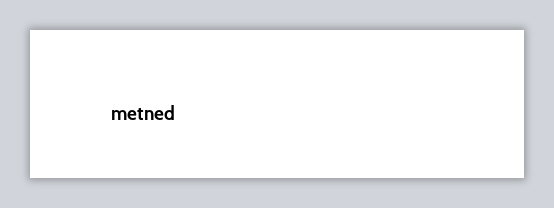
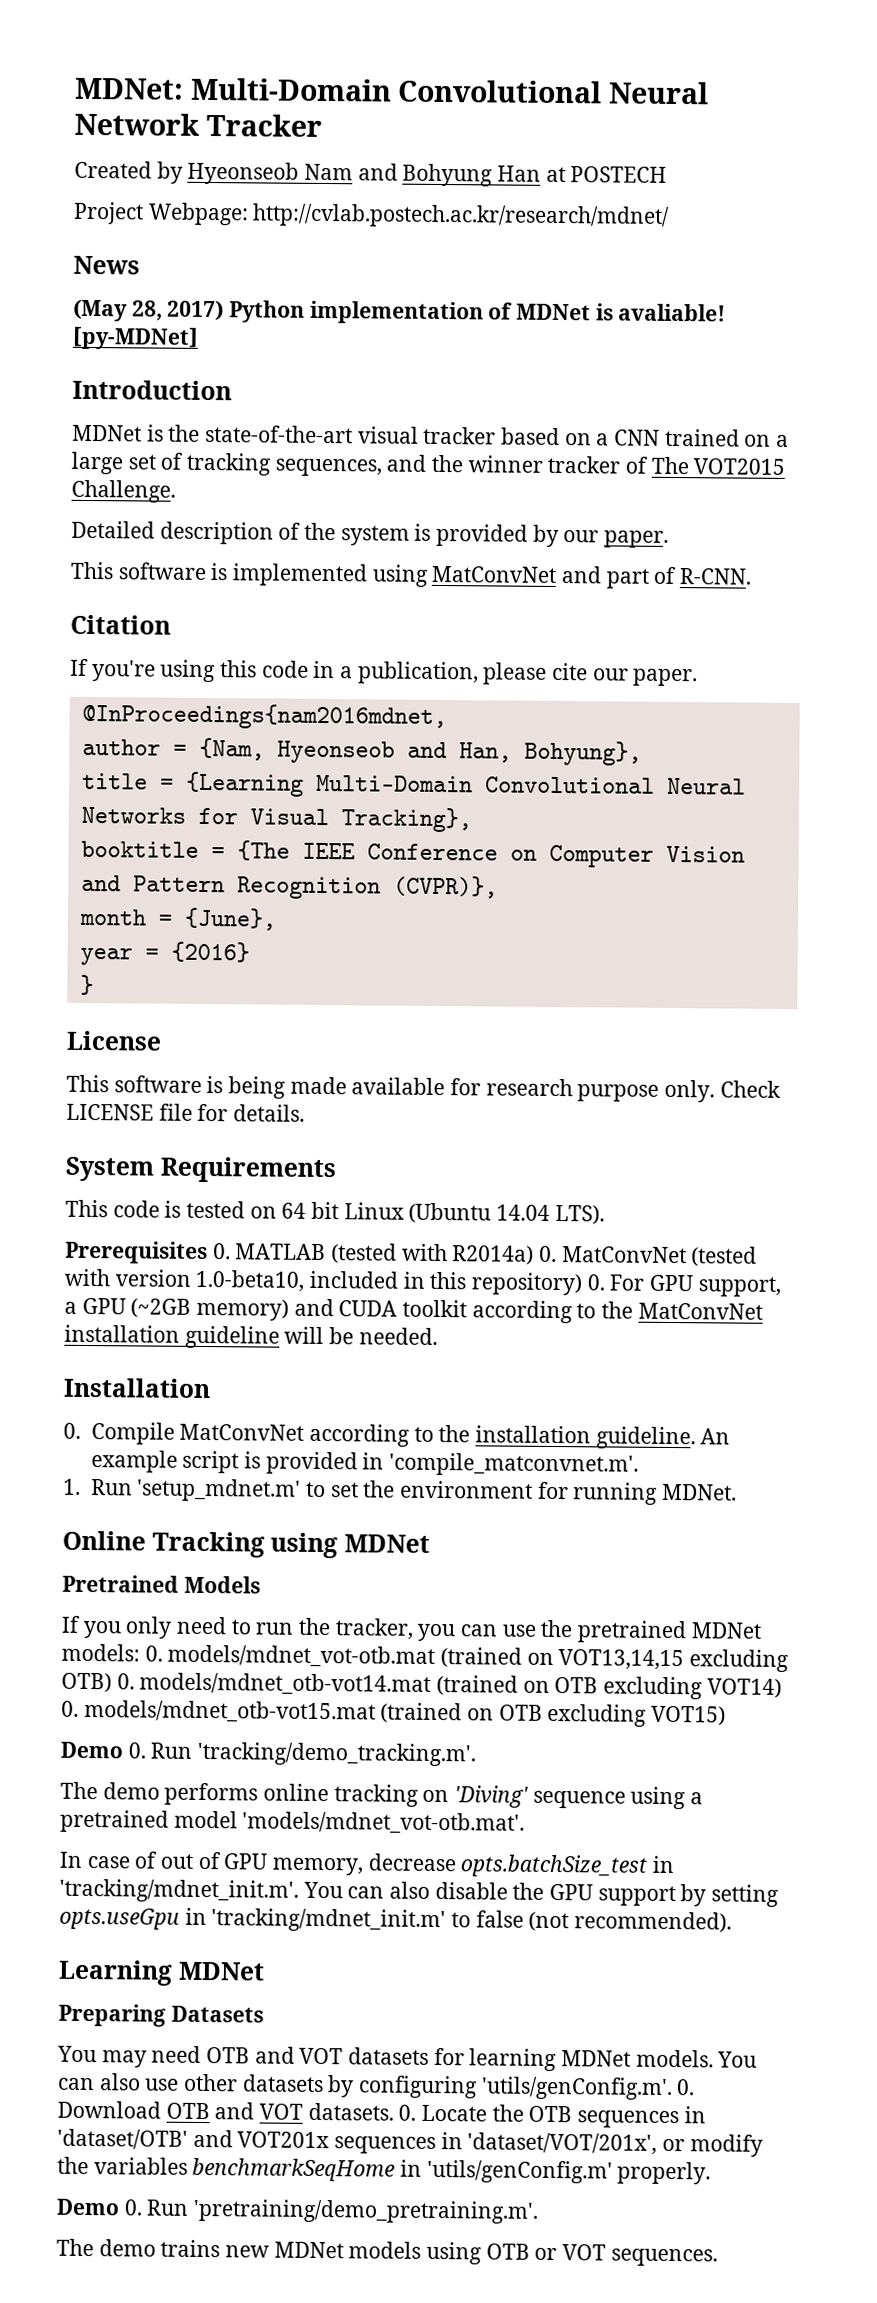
[111,105,175,120] metned -> [74,77,710,105] [74,112,322,137] [74,160,668,187] [73,201,671,229] [73,255,140,275] [73,298,727,325] [72,326,199,350] [72,379,232,401] [72,424,790,447] [71,451,786,477] [71,479,176,503] [71,520,670,548] [70,561,752,589] [70,614,171,635] [70,658,699,687] [81,702,447,731] [81,737,642,766] [81,771,746,797] [80,806,472,833] [80,840,745,868] [80,874,498,900] [78,907,277,931] [79,941,250,966] [79,974,94,996] [66,1030,162,1051] [66,1074,781,1103] [66,1103,306,1122] [65,1156,336,1184] [65,1199,605,1225] [65,1240,758,1267] [64,1268,781,1297] [64,1297,763,1324] [64,1324,438,1349] [63,1377,211,1399] [63,1422,731,1450] [90,1450,639,1477] [63,1478,737,1505] [62,1530,430,1559] [62,1574,261,1594] [61,1615,761,1644] [61,1643,790,1673] [61,1672,782,1700] [61,1699,727,1727] [60,1741,477,1767] [60,1781,704,1810] [60,1809,526,1835] [59,1851,675,1878] [59,1878,780,1907] [59,1907,733,1933] [58,1959,265,1986] [58,2003,264,2027] [57,2045,758,2072] [57,2073,696,2101] [57,2100,706,2129] [57,2128,763,2157] [57,2156,712,2185] [56,2198,540,2224] [56,2238,718,2267] MDNet: Multi-Domain Convolutional Neural Network Tracker // Created by Hyeonseob Nam and Bohyung Han at POSTECH // Project Webpage: http://cvlab.postech.ac.kr/research/mdnet/ // News // (May 28, 2017) Python implementation of MDNet is avaliable! [py-MDNet] // Introduction // MDNet is the state-of-the-art visual tracker based on a CNN trained on a large set of tracking sequences, and the winner tracker of The VOT2015 Challenge. // Detailed description of the system is provided by our paper. // This software is implemented using MatConvNet and part of R-CNN. // Citation // If you're using this code in a publication, please cite our paper. // @InProceedings{nam2016mdnet, // author = {Nam, Hyeonseob and Han, Bohyung}, // title = {Learning Multi-Domain Convolutional Neural Networks for Visual Tracking}, // booktitle = {The IEEE Conference on Computer Vision and Pattern Recognition (CVPR)}, // month = {June}, // year = {2016} // } // License // This software is being made available for research purpose only. Check LICENSE file for details. // System Requirements // This code is tested on 64 bit Linux (Ubuntu 14.04 LTS). // Prerequisites 0. MATLAB (tested with R2014a) 0. MatConvNet (tested with version 1.0-beta10, included in this repository) 0. For GPU support, a GPU (~2GB memory) and CUDA toolkit according to the MatConvNet installation guideline will be needed. // Installation // 0. Compile MatConvNet according to the installation guideline. An example script is provided in 'compile_matconvnet.m'. // 1. Run 'setup_mdnet.m' to set the environment for running MDNet. // Online Tracking using MDNet // Pretrained Models // If you only need to run the tracker, you can use the pretrained MDNet models: 0. models/mdnet_vot-otb.mat (trained on VOT13,14,15 excluding OTB) 0. models/mdnet_otb-vot14.mat (trained on OTB excluding VOT14) 0. models/mdnet_otb-vot15.mat (trained on OTB excluding VOT15) // Demo 0. Run 'tracking/demo_tracking.m'. // The demo performs online tracking on 'Diving' sequence using a pretrained model 'models/mdnet_vot-otb.mat'. // In case of out of GPU memory, decrease opts.batchSize_test in 'tracking/mdnet_init.m'. You can also disable the GPU support by setting opts.useGpu in 'tracking/mdnet_init.m' to false (not recommended). // Learning MDNet // Preparing Datasets // You may need OTB and VOT datasets for learning MDNet models. You can also use other datasets by configuring 'utils/genConfig.m'. 0. Download OTB and VOT datasets. 0. Locate the OTB sequences in 'dataset/OTB' and VOT201x sequences in 'dataset/VOT/201x', or modify the variables benchmarkSeqHome in 'utils/genConfig.m' properly. // Demo 0. Run 'pretraining/demo_pretraining.m'. // The demo trains new MDNet models using OTB or VOT sequences.

